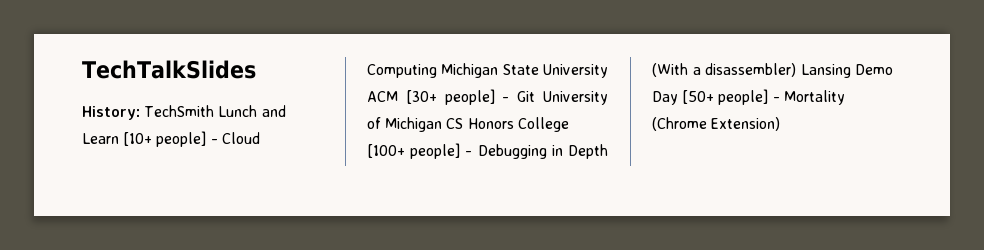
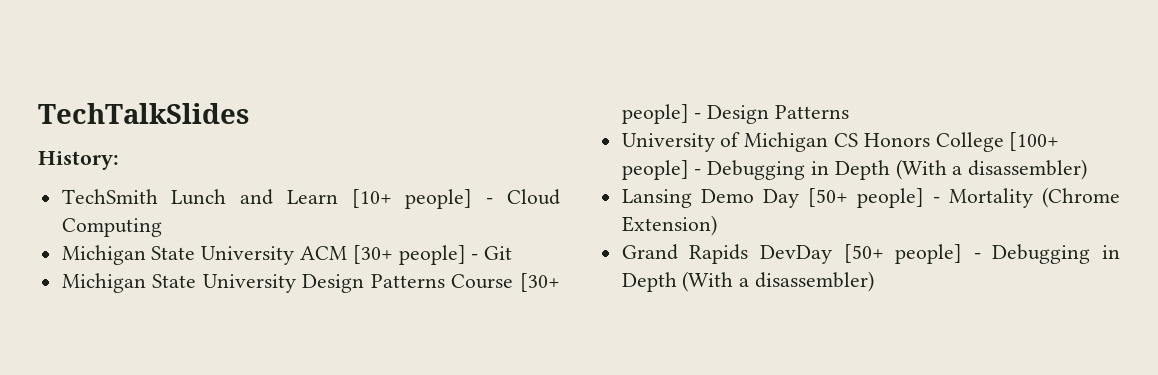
(140, 113) none -> (119, 160) //
(437, 71) none -> (162, 227) //
(536, 96) none -> [61,273,560,293] [621,104,850,124] // Michigan State University Design Patterns Course [30+ people] - Design Patterns //
(796, 70) none -> (1088, 169) //
(781, 124) none -> [621,244,1120,264] [621,271,875,292] // Grand Rapids DevDay [50+ people] - Debugging in Depth (With a disassembler)

